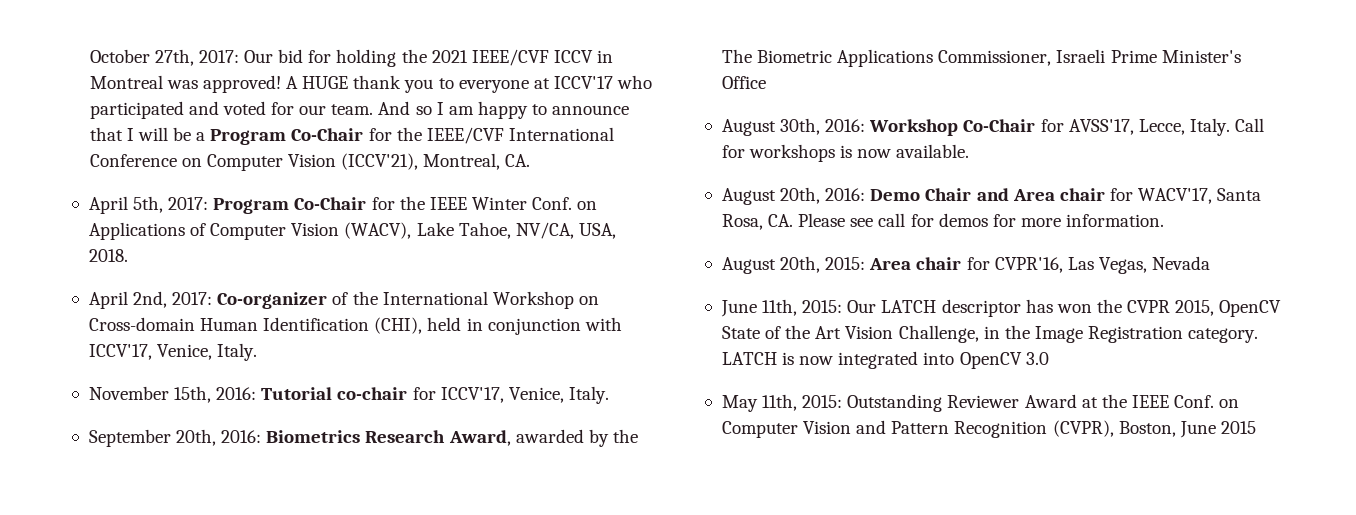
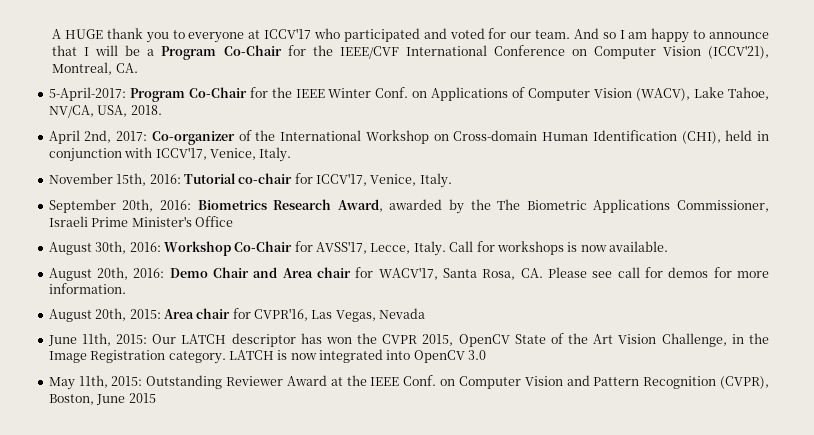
[89,49,614,67] [89,75,281,93] October 27th, 2017: Our bid for holding the 2021 IEEE/CVF ICCV in Montreal was approved! -> (52, 34) none
[88,196,209,214] April 5th, 2017: -> [48,87,126,101] 5-April-2017:

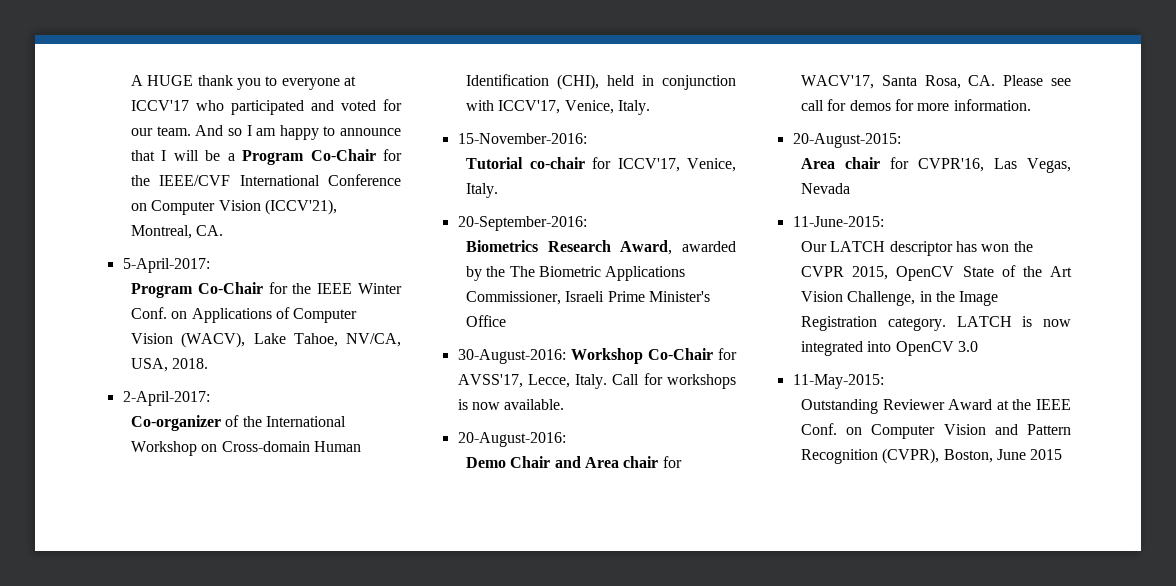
(126, 94) none -> (210, 265) //
[48,130,148,144] April 2nd, 2017: -> [122,391,210,406] 2-April-2017: //
[48,173,181,186] November 15th, 2016: -> [457,133,587,144] 15-November-2016: //
[48,199,191,213] September 20th, 2016: -> [457,216,587,231] 20-September-2016: //
[48,241,161,255] August 30th, 2016: -> [457,349,566,364] 30-August-2016:
[48,267,165,281] August 20th, 2016: -> [457,432,566,447] 20-August-2016: //
[48,308,161,322] August 20th, 2015: -> [792,133,901,148] 20-August-2015: //
[47,333,148,346] June 11th, 2015: -> [792,216,884,227] 11-June-2015: //
[48,375,143,390] May 11th, 2015: -> [792,374,884,389] 11-May-2015: //

